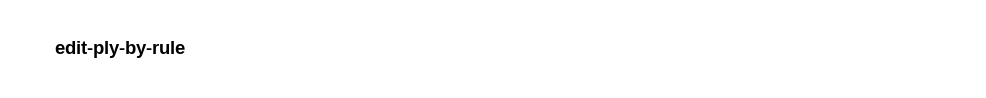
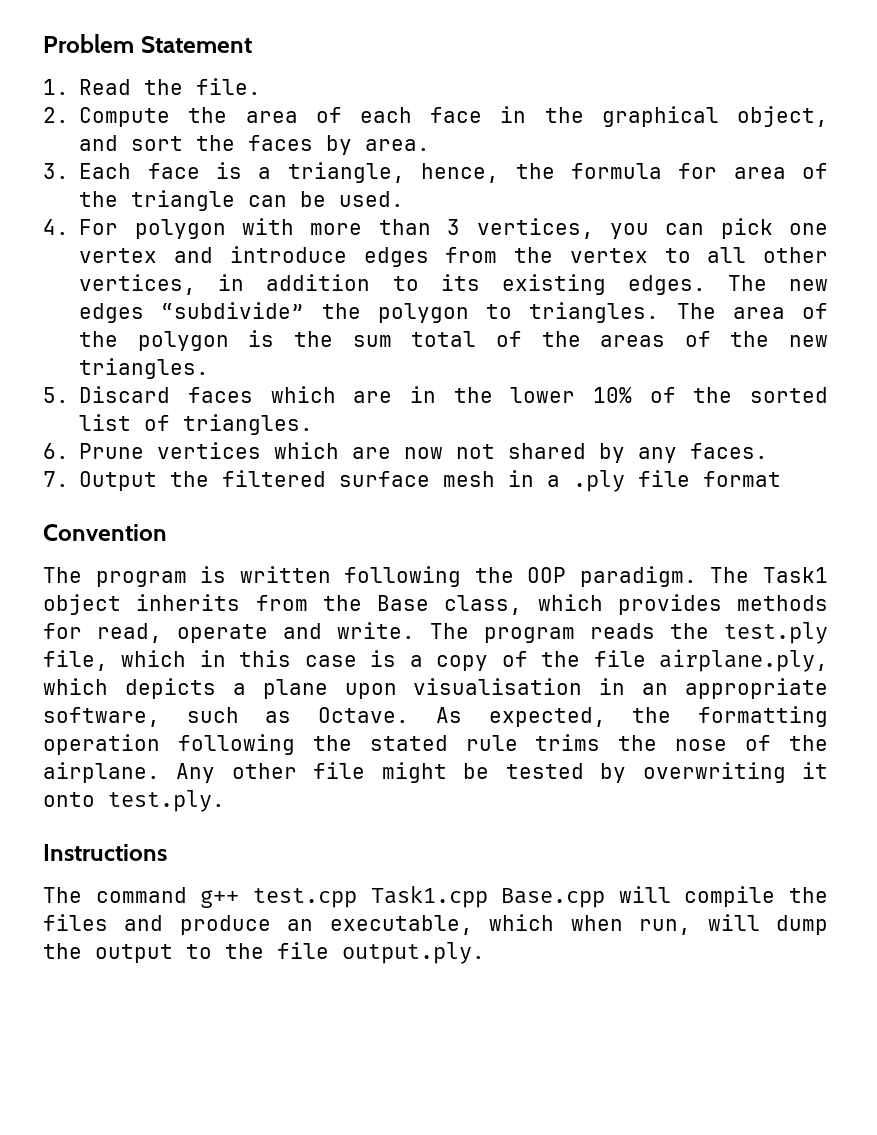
[55,41,185,58] edit-ply-by-rule -> [43,34,252,53] [43,78,262,95] [43,106,829,127] [79,135,431,155] [43,162,828,183] [79,190,405,211] [43,218,828,239] [79,246,828,267] [79,274,828,295] [79,302,828,323] [79,330,829,351] [79,358,210,379] [43,386,828,403] [79,414,314,435] [43,442,769,463] [43,470,782,492] [43,524,167,541] [43,566,828,587] [43,594,828,615] [43,622,828,644] [43,649,828,672] [43,678,828,699] [43,706,828,727] [43,734,829,755] [43,762,829,783] [43,790,225,812] [43,844,167,861] [43,886,828,908] [43,914,828,935] [43,942,485,964] Problem Statement // 1. Read the file. // 2. Compute the area of each face in the graphical object, and sort the faces by area. // 3. Each face is a triangle, hence, the formula for area of the triangle can be used. // 4. For polygon with more than 3 vertices, you can pick one vertex and introduce edges from the vertex to all other vertices, in addition to its existing edges. The new edges “subdivide” the polygon to triangles. The area of the polygon is the sum total of the areas of the new triangles. // 5. Discard faces which are in the lower 10% of the sorted list of triangles. // 6. Prune vertices which are now not shared by any faces. // 7. Output the filtered surface mesh in a .ply file format // Convention // The program is written following the OOP paradigm. The Task1 object inherits from the Base class, which provides methods for read, operate and write. The program reads the test.ply file, which in this case is a copy of the file airplane.ply, which depicts a plane upon visualisation in an appropriate software, such as Octave. As expected, the formatting operation following the stated rule trims the nose of the airplane. Any other file might be tested by overwriting it onto test.ply. // Instructions // The command g++ test.cpp Task1.cpp Base.cpp will compile the files and produce an executable, which when run, will dump the output to the file output.ply.

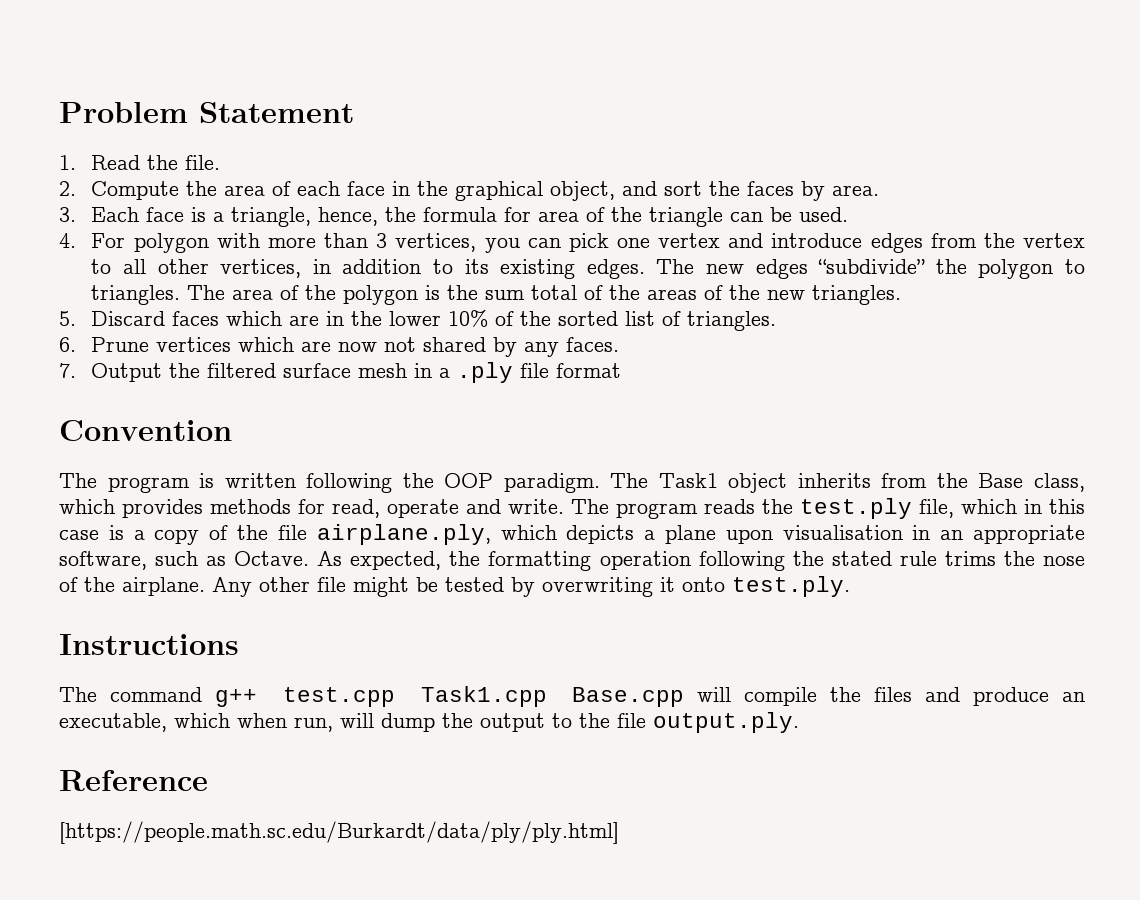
(485, 953) none -> [59,770,208,791] [59,821,619,844] // Reference // [https://people.math.sc.edu/Burkardt/data/ply/ply.html]

